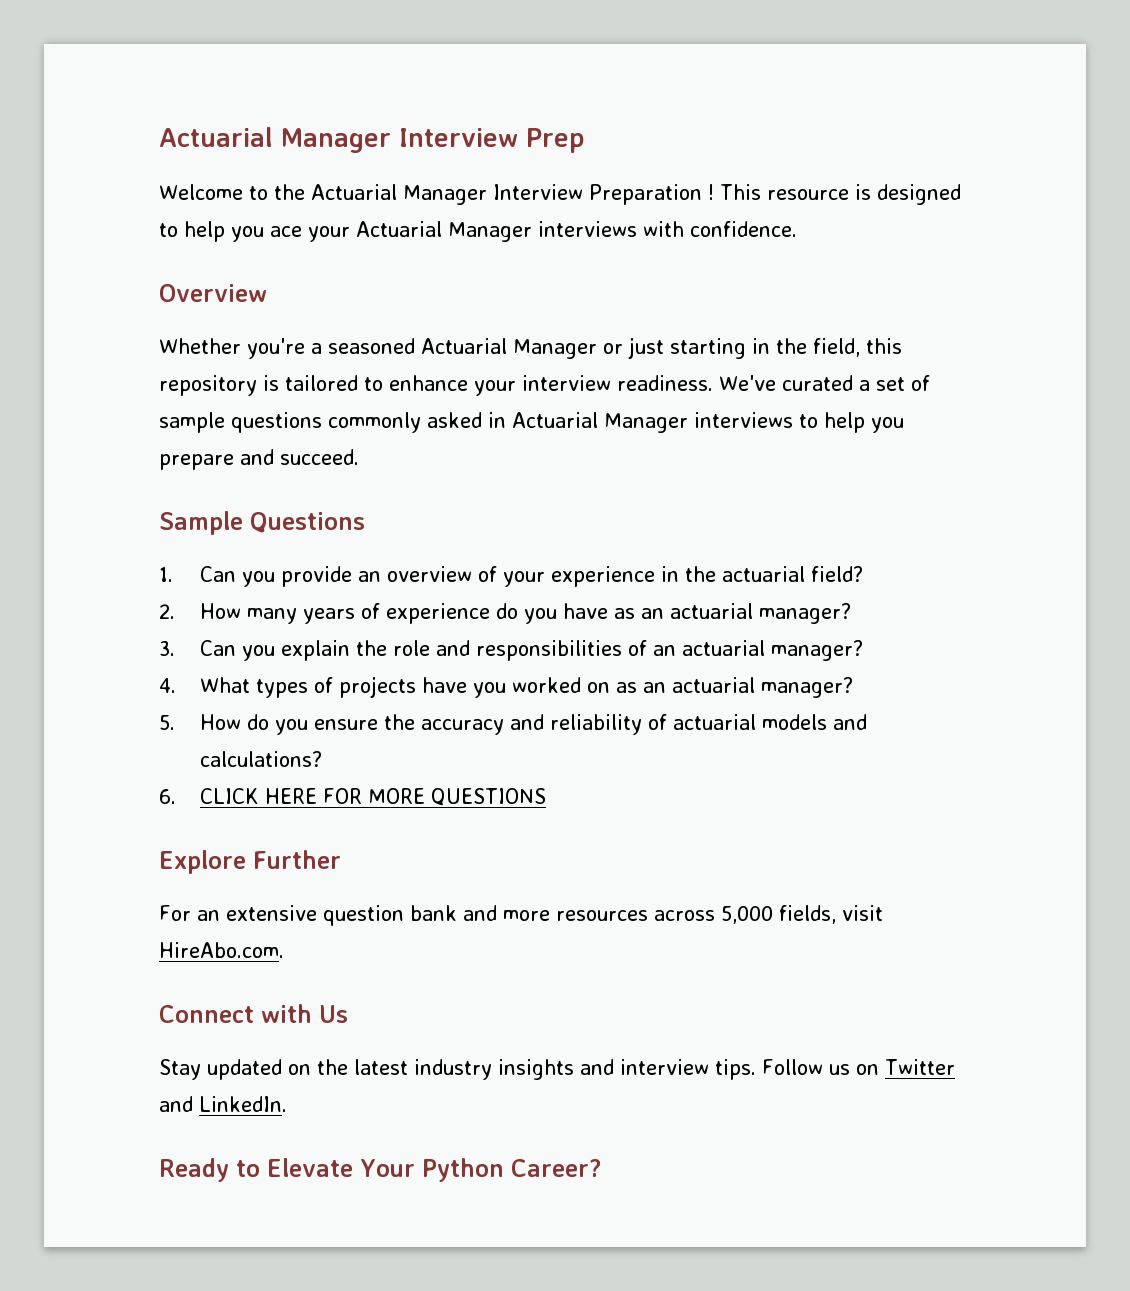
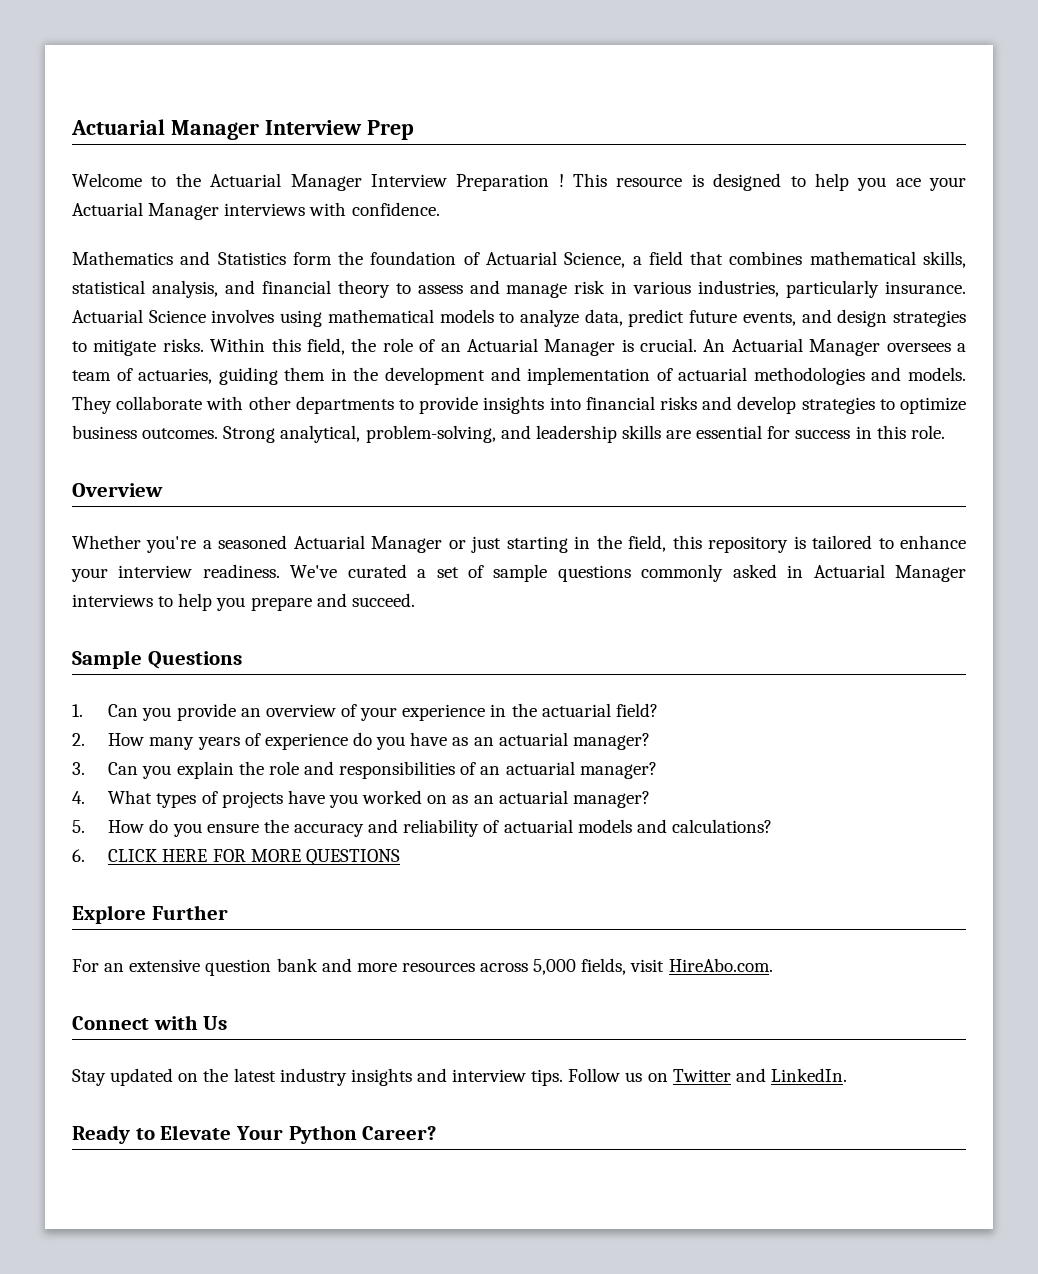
(797, 229) none -> [72,251,967,268] [72,280,967,298] [72,309,966,327] [72,338,967,356] [72,367,966,385] [72,396,967,414] [72,425,945,443] // Mathematics and Statistics form the foundation of Actuarial Science, a field that combines mathematical skills, statistical analysis, and financial theory to assess and manage risk in various industries, particularly insurance. Actuarial Science involves using mathematical models to analyze data, predict future events, and design strategies to mitigate risks. Within this field, the role of an Actuarial Manager is crucial. An Actuarial Manager oversees a team of actuaries, guiding them in the development and implementation of actuarial methodologies and models. They collaborate with other departments to provide insights into financial risks and develop strategies to optimize business outcomes. Strong analytical, problem-solving, and leadership skills are essential for success in this role.

